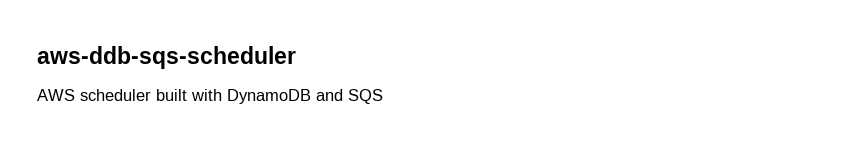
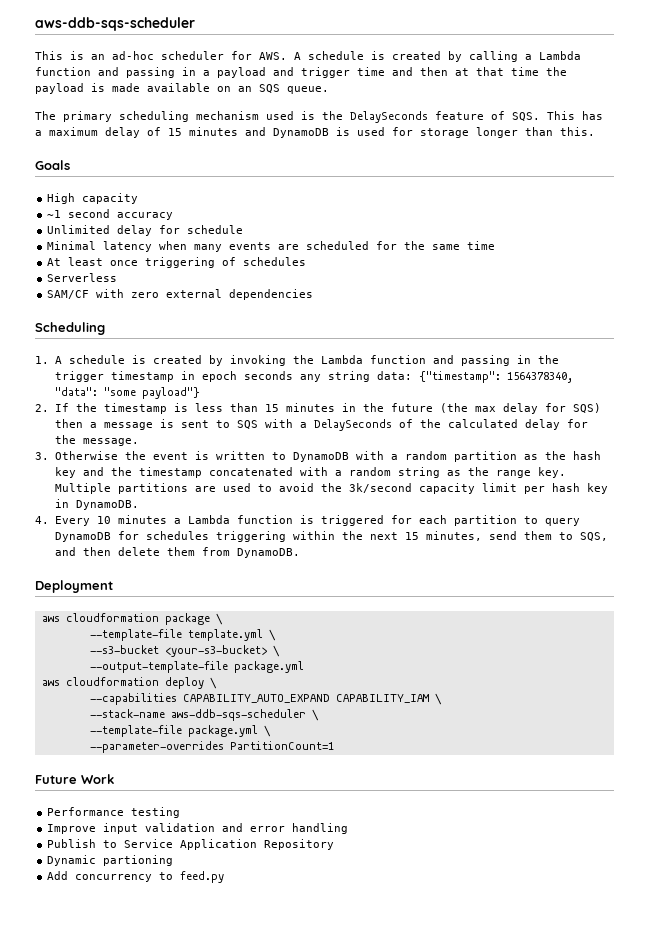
[37,89,383,104] AWS scheduler built with DynamoDB and SQS -> [35,51,581,62] [35,67,567,78] [35,83,329,94] [35,111,603,123] [35,127,595,138] [35,160,70,170] [47,193,139,204] [47,209,174,220] [47,225,244,236] [47,241,496,252] [47,257,307,268] [47,273,118,282] [47,289,314,300] [35,322,105,335] [35,355,559,366] [54,371,573,383] [54,387,200,399] [35,403,601,414] [54,419,588,431] [54,435,139,446] [35,451,601,462] [54,467,566,478] [54,483,608,494] [54,499,139,510] [35,515,580,526] [54,531,608,542] [54,547,300,558] [35,580,113,593] [41,613,223,625] [89,629,276,641] [89,645,280,657] [89,661,304,673] [41,677,217,689] [89,693,442,705] [89,709,319,721] [89,725,271,737] [89,741,334,753] [35,774,114,784] [47,807,181,818] [47,823,349,834] [47,839,335,850] [47,855,174,866] [47,871,225,883] This is an ad-hoc scheduler for AWS. A schedule is created by calling a Lambda function and passing in a payload and trigger time and then at that time the payload is made available on an SQS queue. // The primary scheduling mechanism used is the DelaySeconds feature of SQS. This has a maximum delay of 15 minutes and DynamoDB is used for storage longer than this. // Goals // High capacity // ~1 second accuracy // Unlimited delay for schedule // Minimal latency when many events are scheduled for the same time // At least once triggering of schedules // Serverless // SAM/CF with zero external dependencies // Scheduling // 1. A schedule is created by invoking the Lambda function and passing in the trigger timestamp in epoch seconds any string data: {"timestamp": 1564378340, "data": "some payload"} // 2. If the timestamp is less than 15 minutes in the future (the max delay for SQS) then a message is sent to SQS with a DelaySeconds of the calculated delay for the message. // 3. Otherwise the event is written to DynamoDB with a random partition as the hash key and the timestamp concatenated with a random string as the range key. Multiple partitions are used to avoid the 3k/second capacity limit per hash key in DynamoDB. // 4. Every 10 minutes a Lambda function is triggered for each partition to query DynamoDB for schedules triggering within the next 15 minutes, send them to SQS, and then delete them from DynamoDB. // Deployment // aws cloudformation package \ // --template-file template.yml \ // --s3-bucket <your-s3-bucket> \ // --output-template-file package.yml // aws cloudformation deploy \ // --capabilities CAPABILITY_AUTO_EXPAND CAPABILITY_IAM \ // --stack-name aws-ddb-sqs-scheduler \ // --template-file package.yml \ // --parameter-overrides PartitionCount=1 // Future Work // Performance testing // Improve input validation and error handling // Publish to Service Application Repository // Dynamic partioning // Add concurrency to feed.py

